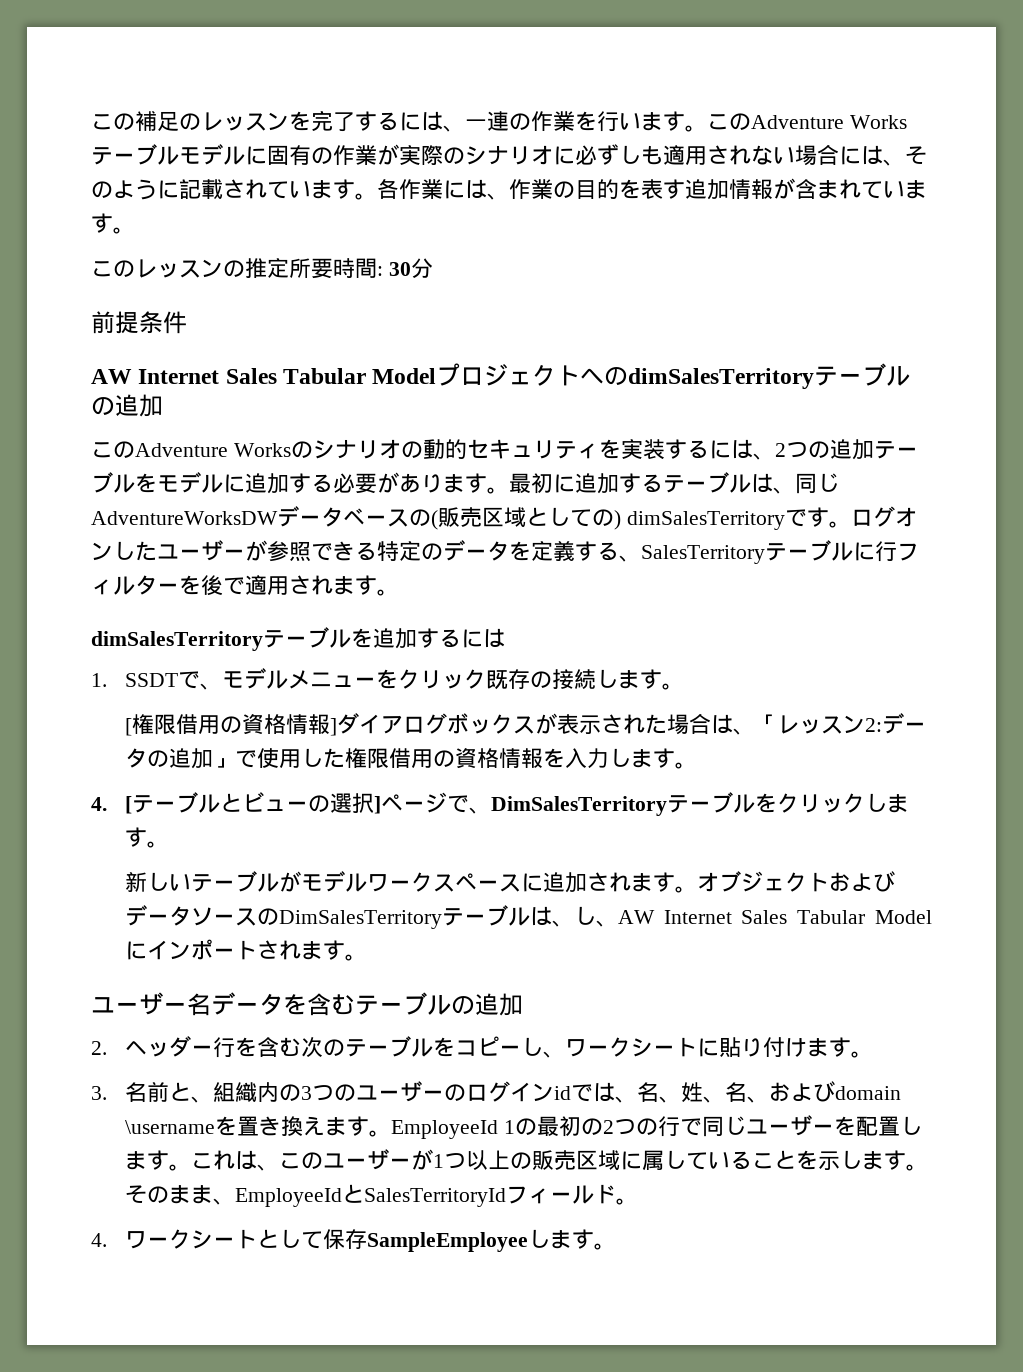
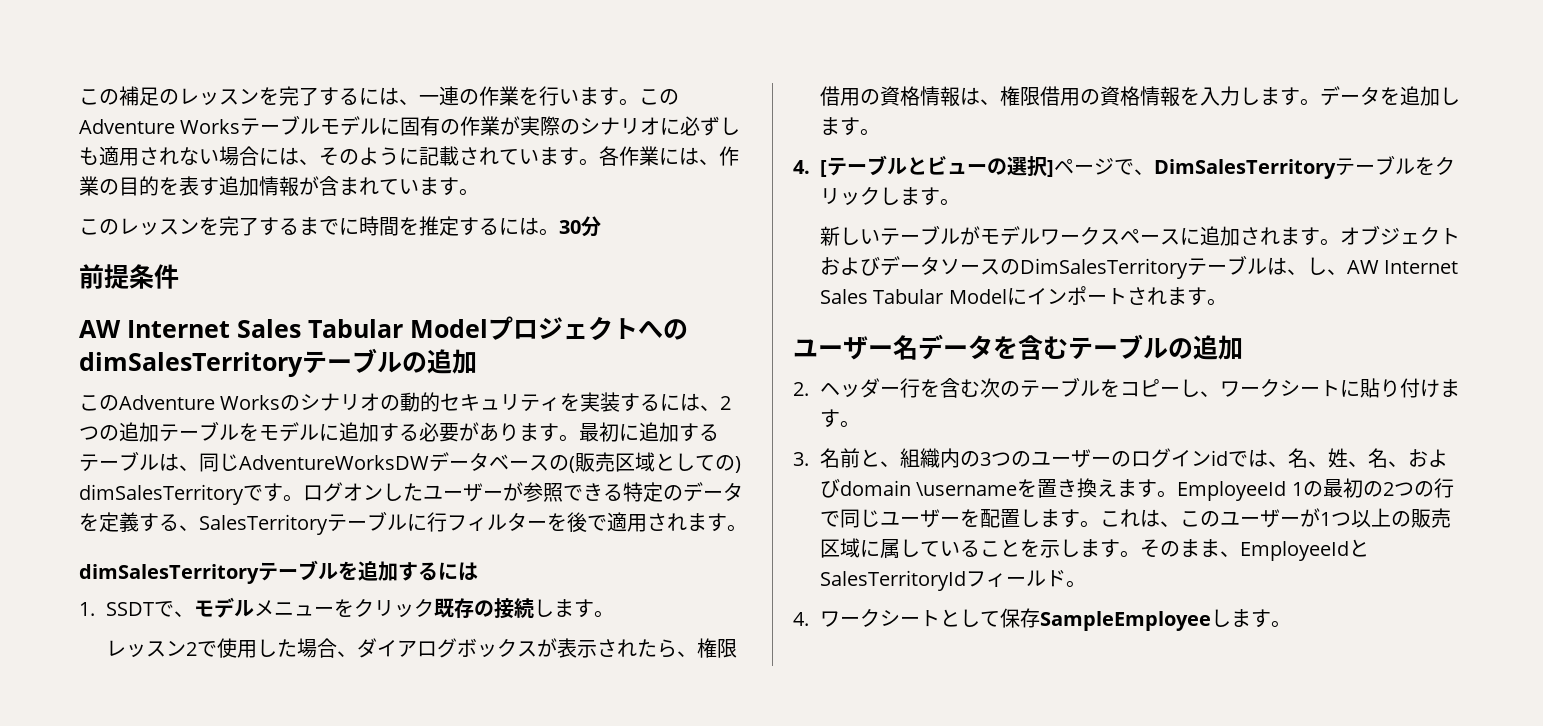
[223,258,383,279] の推定所要時間: -> [199,216,559,236] を完了するまでに時間を推定するには。
[124,714,337,736] [権限借用の資格情報] -> [105,638,357,658] レッスン2で使用した場合、
[666,713,926,735] [124,748,345,769] 場合は、「レッスン2:データの追加」で使用した -> [656,638,737,658] [819,86,1000,107] ら、権限借用の資格情報は、
(697, 765) none -> [1319,86,1460,106] [819,117,880,136] データを追加します。

